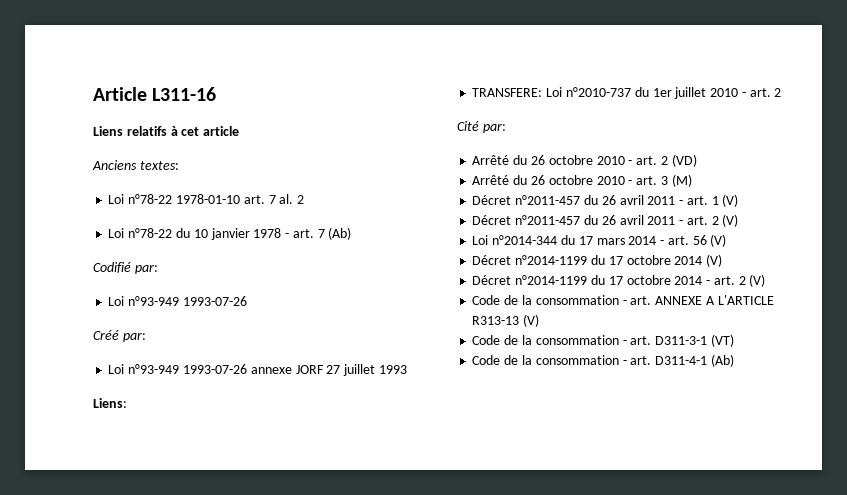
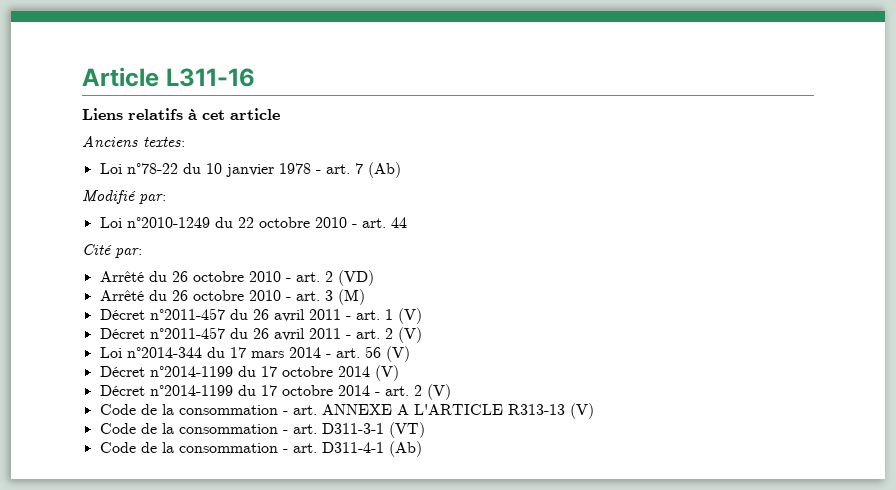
[108,194,305,204] // Loi n°78-22 1978-01-10 art. 7 al. 2 -> (185, 142) none
[93,262,158,274] [108,296,247,306] [93,330,146,342] [108,364,407,376] [93,398,127,408] [472,87,782,99] Codifié par: // Loi n°93-949 1993-07-26 // Créé par: // Loi n°93-949 1993-07-26 annexe JORF 27 juillet 1993 // Liens: // TRANSFERE: Loi n°2010-737 du 1er juillet 2010 - art. 2 -> [82,190,166,204] [99,217,407,228] Modifié par: // Loi n°2010-1249 du 22 octobre 2010 - art. 44

